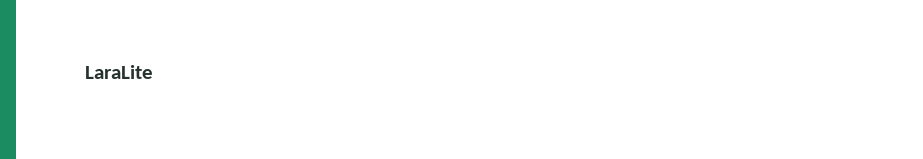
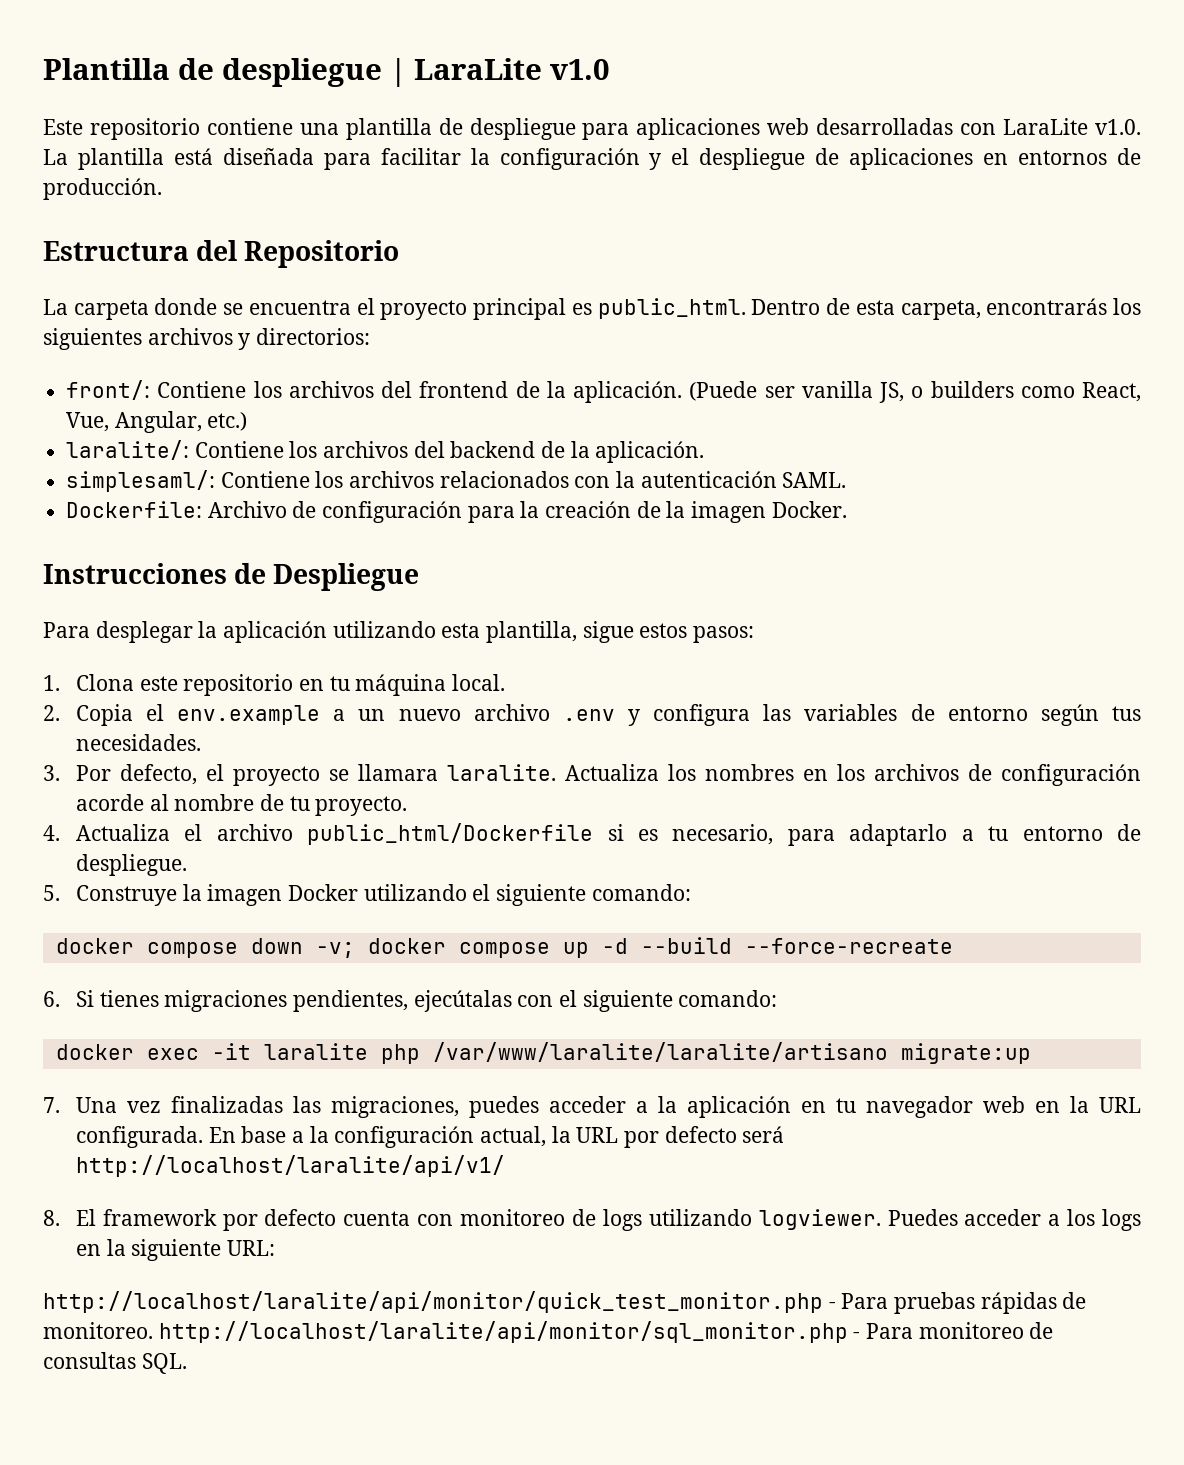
[85,65,153,79] LaraLite -> [43,58,609,87] [43,118,1141,140] [43,148,1142,170] [43,178,162,200] [43,240,400,268] [43,298,1142,320] [43,328,371,350] [66,380,1141,403] [66,411,248,433] [66,440,705,463] [66,470,847,492] [66,501,847,523] [43,563,420,591] [43,621,755,643] [43,674,505,696] [43,704,1141,726] [75,734,201,751] [43,764,1142,786] [75,794,408,816] [43,823,1141,846] [75,854,187,876] [43,884,691,906] [55,937,953,958] [43,990,778,1012] [55,1042,1031,1064] [43,1096,1142,1118] [75,1126,785,1148] [75,1155,505,1177] [43,1209,1142,1231] [75,1239,275,1261] [43,1291,1087,1314] [43,1321,1054,1343] [43,1352,187,1374] Plantilla de despliegue | LaraLite v1.0 // Este repositorio contiene una plantilla de despliegue para aplicaciones web desarrolladas con LaraLite v1.0. La plantilla está diseñada para facilitar la configuración y el despliegue de aplicaciones en entornos de producción. // Estructura del Repositorio // La carpeta donde se encuentra el proyecto principal es public_html. Dentro de esta carpeta, encontrarás los siguientes archivos y directorios: // front/: Contiene los archivos del frontend de la aplicación. (Puede ser vanilla JS, o builders como React, Vue, Angular, etc.) // laralite/: Contiene los archivos del backend de la aplicación. // simplesaml/: Contiene los archivos relacionados con la autenticación SAML. // Dockerfile: Archivo de configuración para la creación de la imagen Docker. // Instrucciones de Despliegue // Para desplegar la aplicación utilizando esta plantilla, sigue estos pasos: // 1. Clona este repositorio en tu máquina local. // 2. Copia el env.example a un nuevo archivo .env y configura las variables de entorno según tus necesidades. // 3. Por defecto, el proyecto se llamara laralite. Actualiza los nombres en los archivos de configuración acorde al nombre de tu proyecto. // 4. Actualiza el archivo public_html/Dockerfile si es necesario, para adaptarlo a tu entorno de despliegue. // 5. Construye la imagen Docker utilizando el siguiente comando: // docker compose down -v; docker compose up -d --build --force-recreate // 6. Si tienes migraciones pendientes, ejecútalas con el siguiente comando: // docker exec -it laralite php /var/www/laralite/laralite/artisano migrate:up // 7. Una vez finalizadas las migraciones, puedes acceder a la aplicación en tu navegador web en la URL configurada. En base a la configuración actual, la URL por defecto será http://localhost/laralite/api/v1/ // 8. El framework por defecto cuenta con monitoreo de logs utilizando logviewer. Puedes acceder a los logs en la siguiente URL: // http://localhost/laralite/api/monitor/quick_test_monitor.php - Para pruebas rápidas de monitoreo. http://localhost/laralite/api/monitor/sql_monitor.php - Para monitoreo de consultas SQL.

